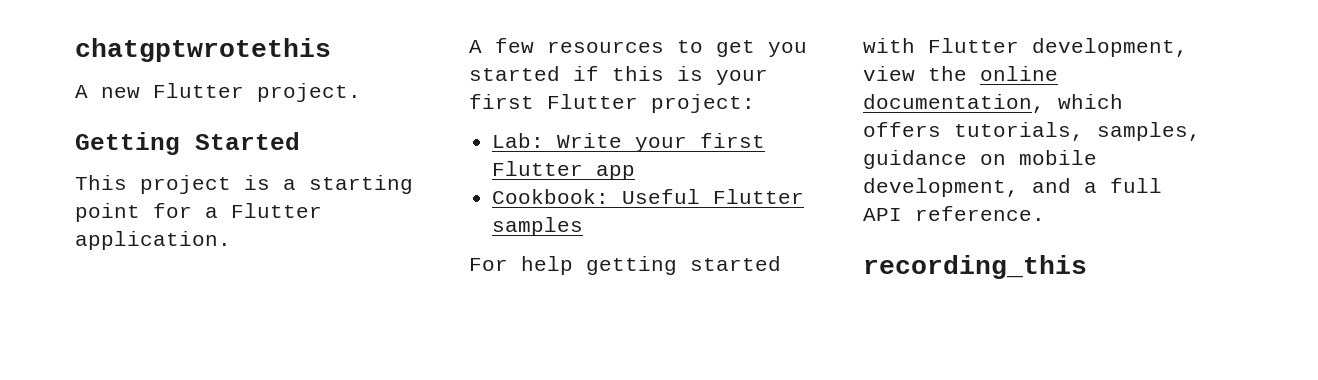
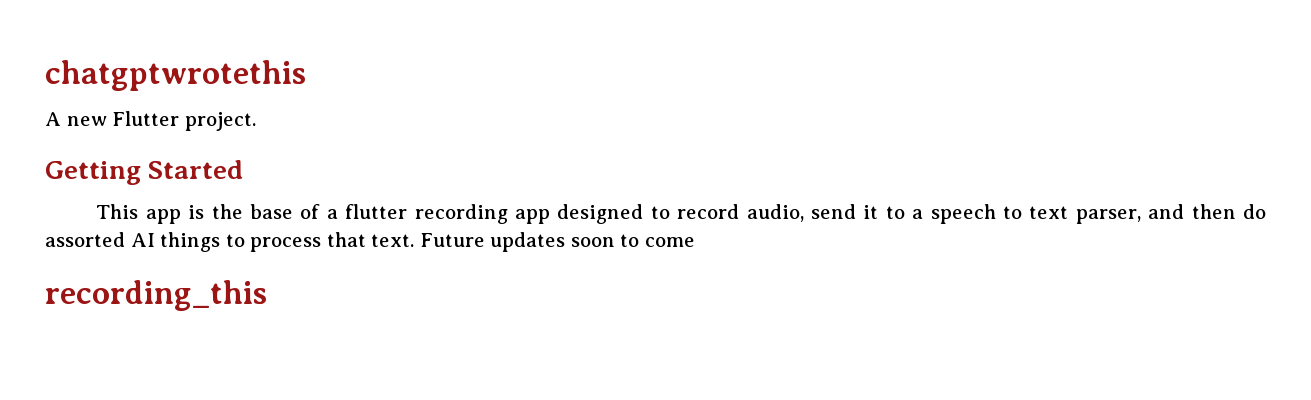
[140,175,413,194] [75,203,322,222] [75,231,231,250] [469,38,807,57] [469,66,768,85] [469,94,755,113] [492,133,766,152] [492,161,636,180] [492,189,805,204] [492,217,584,236] [469,256,781,275] [863,38,1188,57] [863,66,1058,81] [863,94,1123,113] [863,122,1201,141] [863,150,1097,169] [863,178,1162,197] [863,206,1045,221] project is a starting point for a Flutter application. // A few resources to get you started if this is your first Flutter project: // Lab: Write your first Flutter app // Cookbook: Useful Flutter samples // For help getting started with Flutter development, view the online documentation, which offers tutorials, samples, guidance on mobile development, and a full API reference. -> [145,204,1267,224] [45,232,695,252] app is the base of a flutter recording app designed to record audio, send it to a speech to text parser, and then do assorted AI things to process that text. Future updates soon to come

